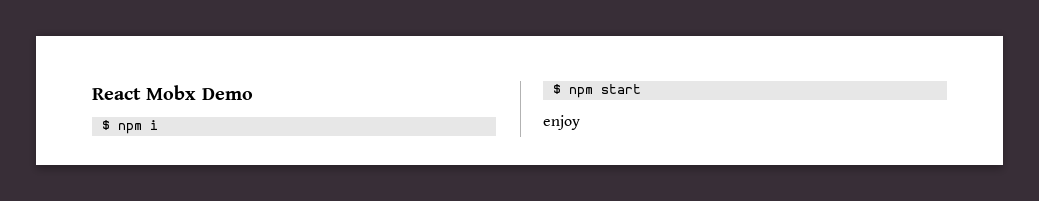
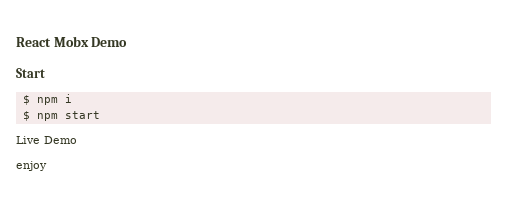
(253, 94) none -> [16,68,45,78] // Start
(641, 89) none -> [16,136,77,144] // Live Demo

